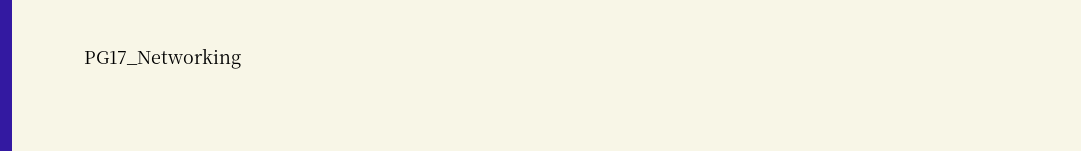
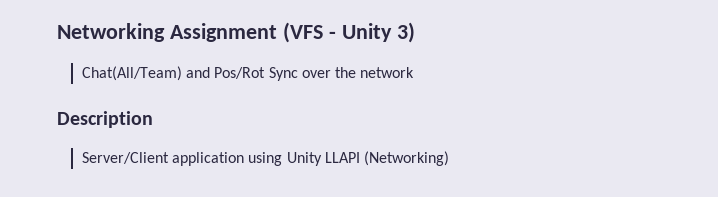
[84,48,241,69] PG17_Networking -> [57,22,415,43] [81,66,415,81] [57,111,153,128] [81,151,449,166] Networking Assignment (VFS - Unity 3) // Chat(All/Team) and Pos/Rot Sync over the network // Description // Server/Client application using Unity LLAPI (Networking)

